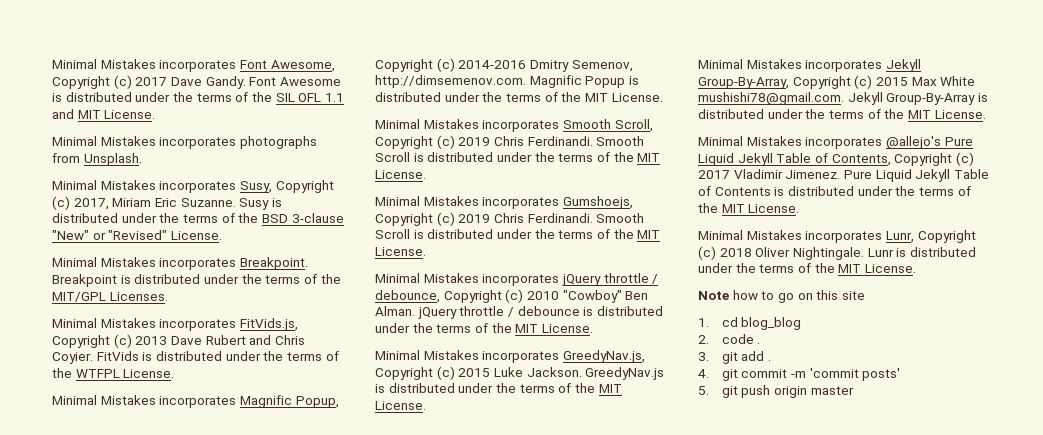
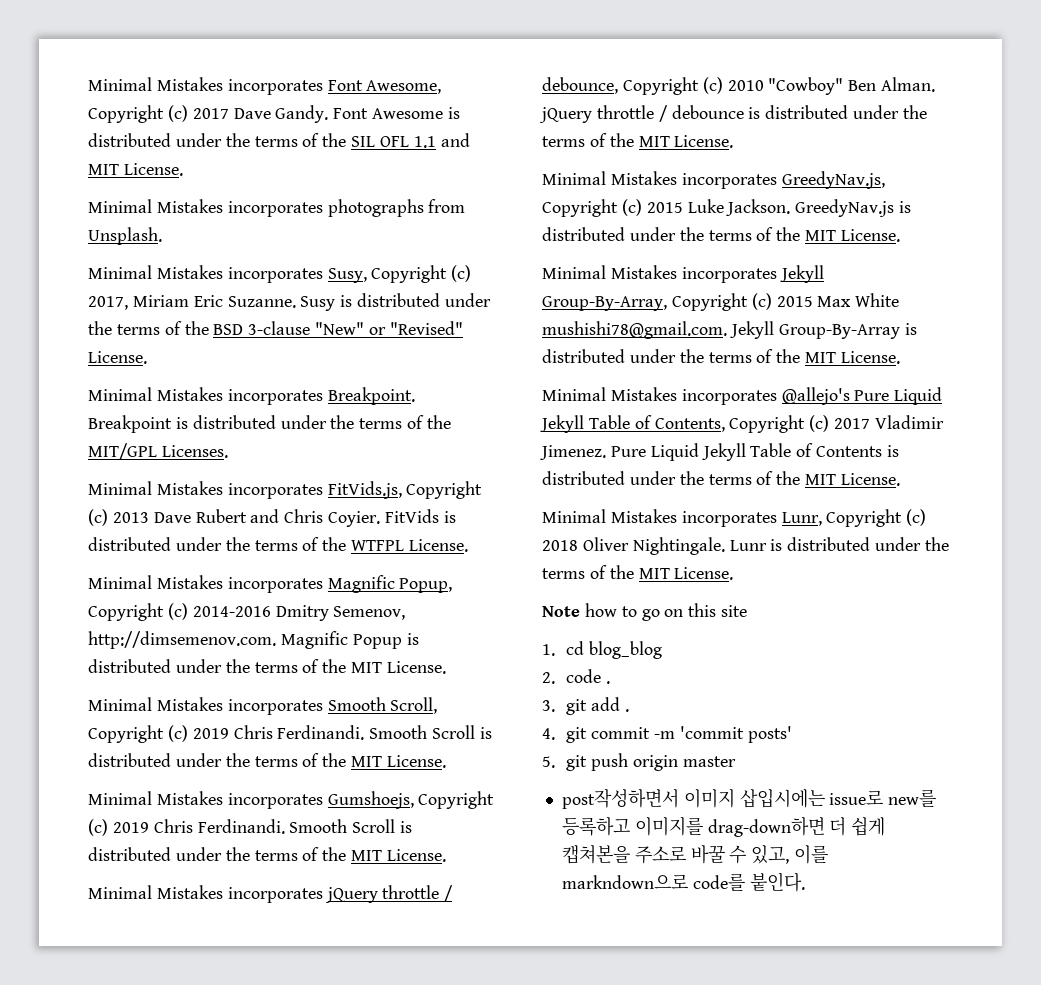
(854, 390) none -> [561,788,937,809] [561,816,886,837] [561,844,829,864] [561,872,805,892] // post작성하면서 이미지 삽입시에는 issue로 new를 등록하고 이미지를 drag-down하면 더 쉽게 캡쳐본을 주소로 바꿀 수 있고, 이를 markndown으로 code를 붙인다.

